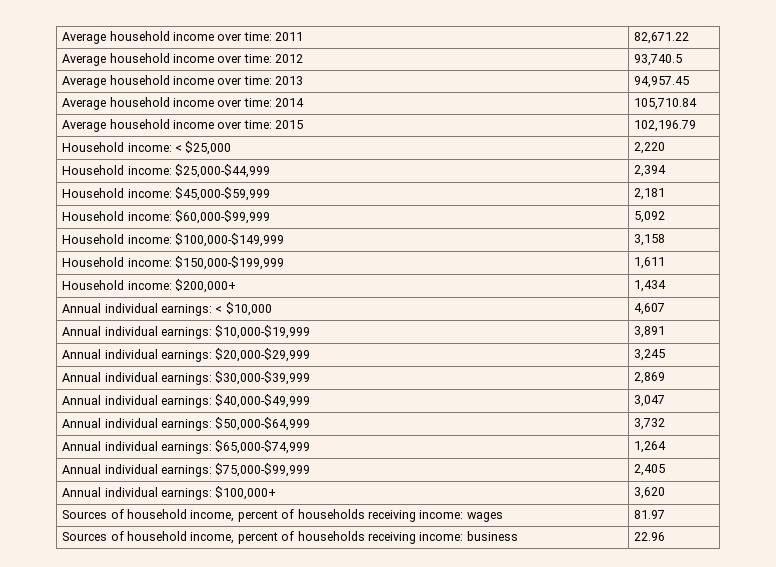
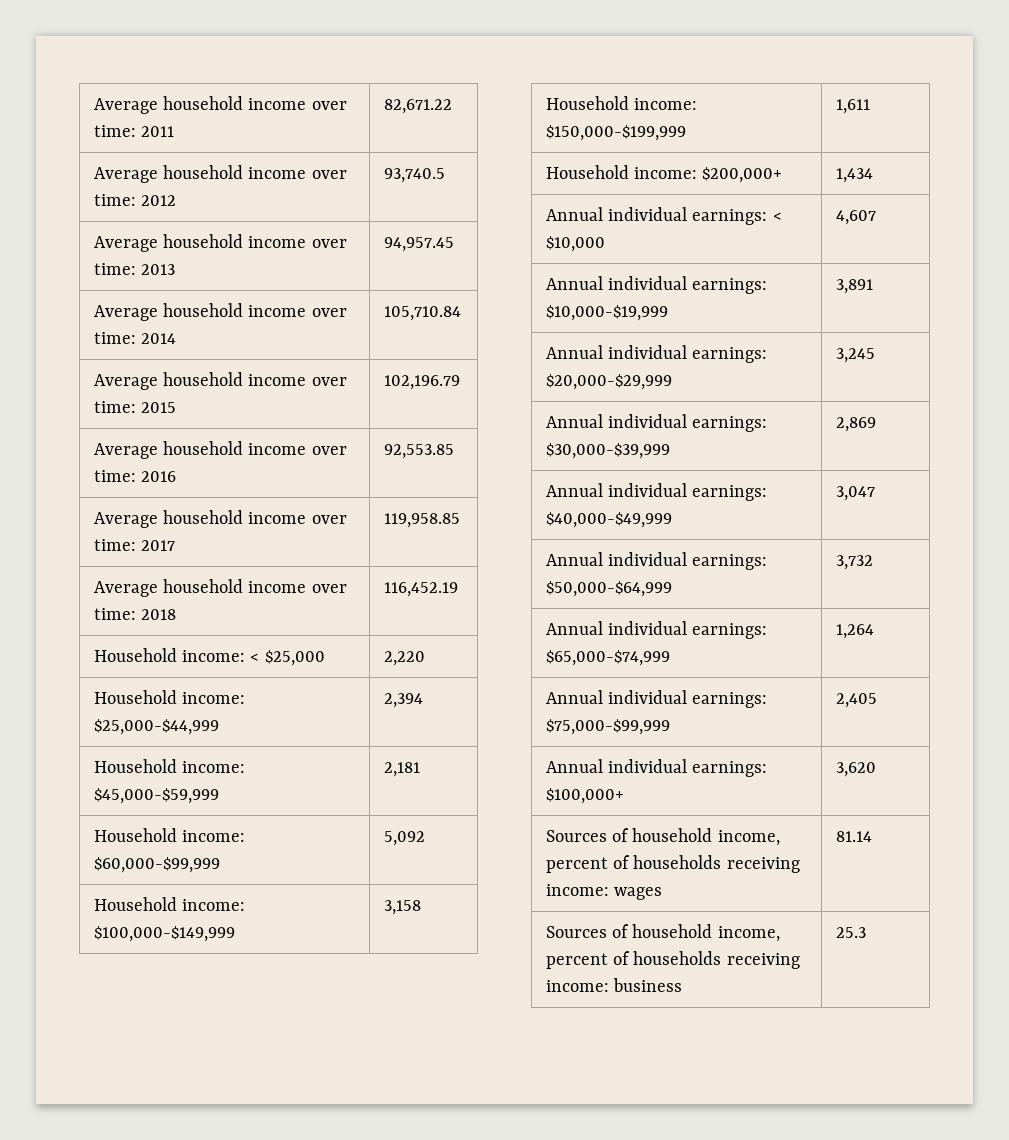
(697, 126) none -> [93,441,347,459] [93,470,177,482] [383,444,454,459] [93,510,347,528] [93,539,176,551] [383,513,460,528] [93,579,347,597] [93,608,177,620] [383,582,458,597] // Average household income over time: 2016 | 92,553.85 // Average household income over time: 2017 | 119,958.85 // Average household income over time: 2018 | 116,452.19
[634,510,666,519] 81.97 -> [835,831,872,842] 81.14
[634,532,666,541] 22.96 -> [835,927,866,938] 25.3

